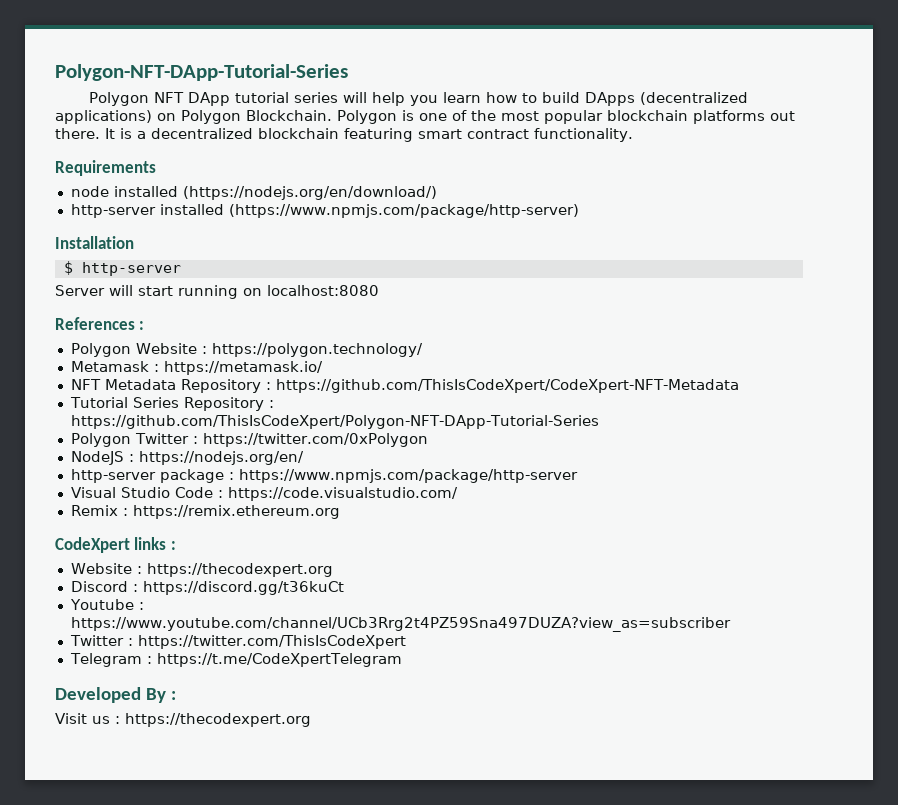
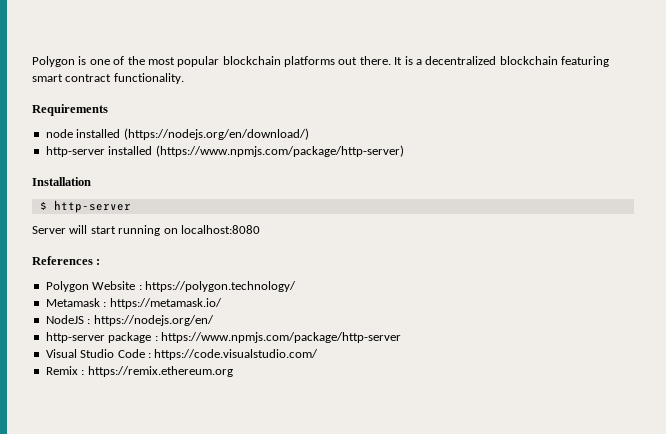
[55,64,348,81] [89,92,749,106] [55,110,332,124] Polygon-NFT-DApp-Tutorial-Series // Polygon NFT DApp tutorial series will help you learn how to build DApps (decentralized applications) on Polygon Blockchain. -> (32, 61) none
[70,379,739,393] [69,397,274,411] [70,415,599,429] [70,433,428,447] // NFT Metadata Repository : https://github.com/ThisIsCodeXpert/CodeXpert-NFT-Metadata // Tutorial Series Repository : https://github.com/ThisIsCodeXpert/Polygon-NFT-DApp-Tutorial-Series // Polygon Twitter : https://twitter.com/0xPolygon -> (222, 303) none
[55,537,176,553] [70,563,333,577] [70,581,344,595] [69,599,144,610] [70,617,731,632] [69,635,406,649] [69,653,402,667] [55,687,177,703] [55,713,311,727] // CodeXpert links : // Website : https://thecodexpert.org // Discord : https://discord.gg/t36kuCt // Youtube : https://www.youtube.com/channel/UCb3Rrg2t4PZ59Sna497DUZA?view_as=subscriber // Twitter : https://twitter.com/ThisIsCodeXpert // Telegram : https://t.me/CodeXpertTelegram // Developed By : // Visit us : https://thecodexpert.org -> (233, 371) none

